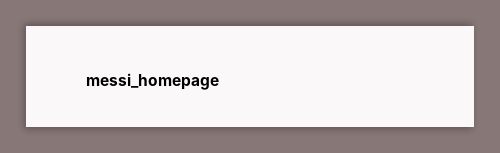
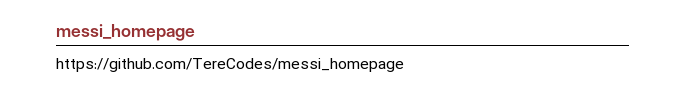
(219, 81) none -> [56,58,404,72] // https://github.com/TereCodes/messi_homepage

